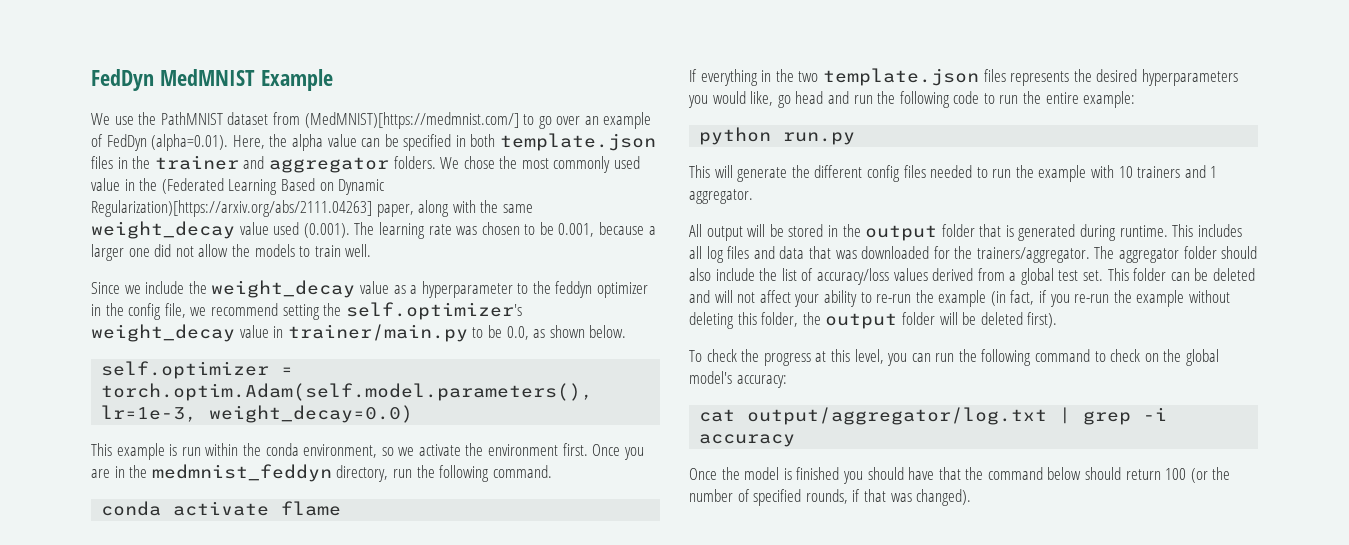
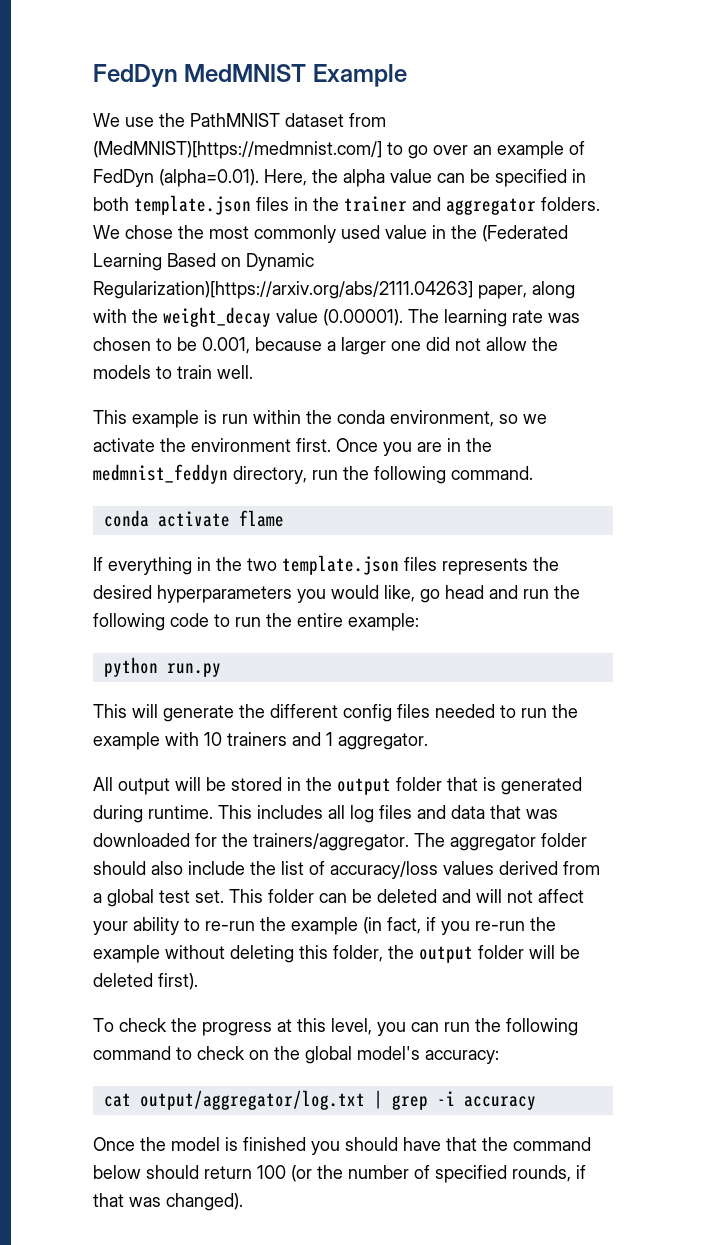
[502,204,533,213] [91,221,350,239] same weight_decay value used (0.001). -> [163,307,403,327] weight_decay value (0.00001).
[91,280,649,298] [91,302,522,320] [91,324,627,342] [101,361,294,379] [101,383,594,401] [101,405,414,423] // Since we include the weight_decay value as a hyperparameter to the feddyn optimizer in the config file, we recommend setting the self.optimizer's weight_decay value in trainer/main.py to be 0.0, as shown below. // self.optimizer = torch.optim.Adam(self.model.parameters(), lr=1e-3, weight_decay=0.0) -> (253, 372) none

